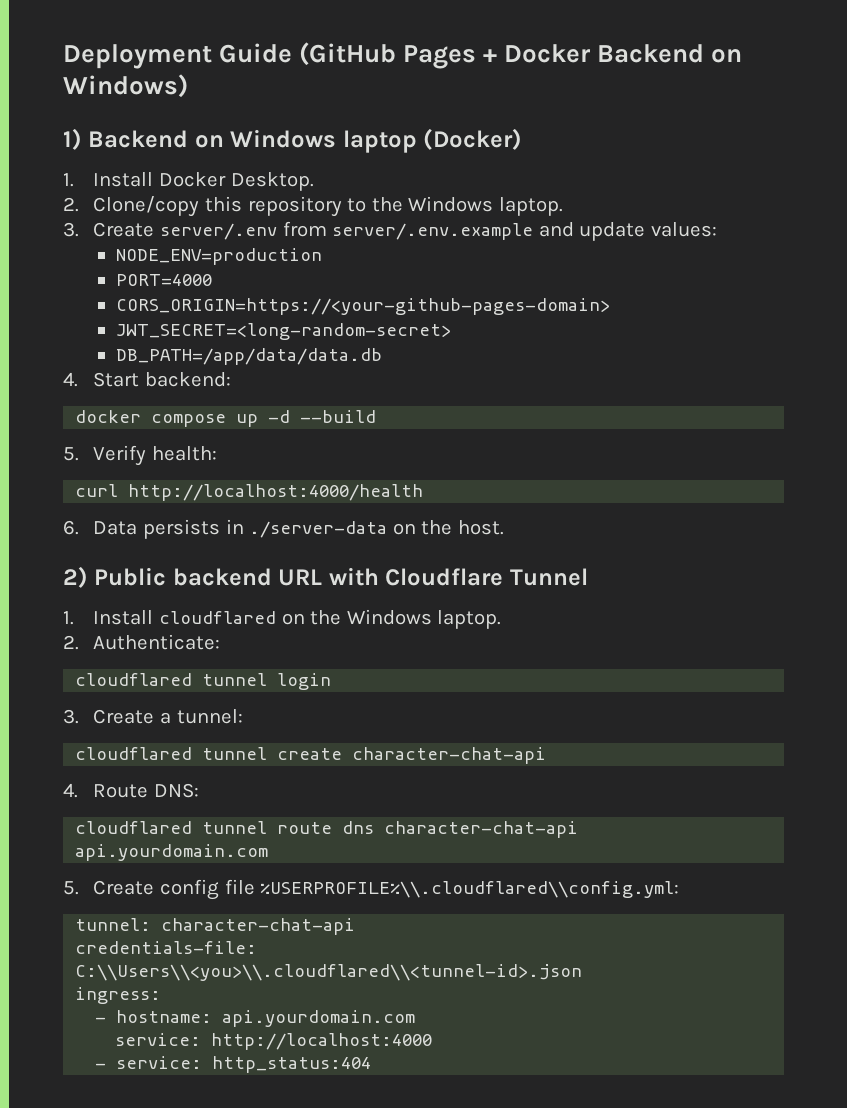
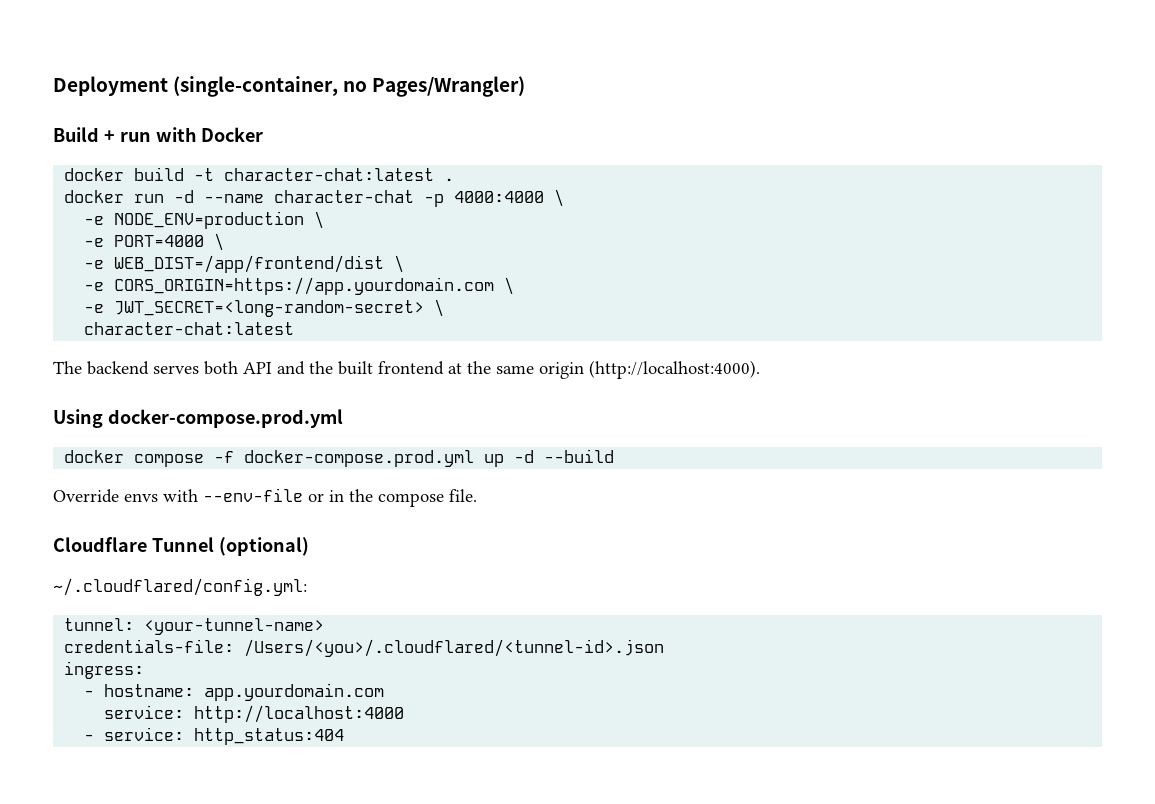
[219,42,743,69] [63,74,188,98] [63,128,523,153] [63,172,314,191] [63,196,563,217] [63,221,717,241] [116,248,323,265] [116,274,213,286] [116,298,611,315] [116,323,452,340] [116,348,383,365] [63,372,232,387] Guide (GitHub Pages + Docker Backend on Windows) // 1) Backend on Windows laptop (Docker) // 1. Install Docker Desktop. // 2. Clone/copy this repository to the Windows laptop. // 3. Create server/.env from server/.env.example and update values: // NODE_ENV=production // PORT=4000 // CORS_ORIGIN=https://<your-github-pages-domain> // JWT_SECRET=<long-random-secret> // DB_PATH=/app/data/data.db // 4. Start backend: -> [173,76,526,97] [53,127,264,142] [64,167,455,181] [64,189,565,207] [84,211,325,229] [84,233,225,251] [84,255,405,273] [84,277,515,295] [84,299,445,317] [84,322,295,335] [53,360,760,379] [53,409,343,428] (single-container, no Pages/Wrangler) // Build + run with Docker // docker build -t character-chat:latest . // docker run -d --name character-chat -p 4000:4000 \ // -e NODE_ENV=production \ // -e PORT=4000 \ // -e WEB_DIST=/app/frontend/dist \ // -e CORS_ORIGIN=https://app.yourdomain.com \ // -e JWT_SECRET=<long-random-secret> \ // character-chat:latest // The backend serves both API and the built frontend at the same origin (http://localhost:4000). // Using docker-compose.prod.yml
(227, 420) none -> [214,450,475,467] -f docker-compose.prod.yml
[63,445,218,466] [75,484,424,501] [63,519,504,539] [63,566,588,588] [63,609,502,629] [63,634,221,650] [75,673,332,690] [63,709,243,724] [75,747,547,764] [63,783,200,798] [75,821,579,838] [75,844,269,861] [63,879,680,900] [75,918,356,935] 5. Verify health: // curl http://localhost:4000/health // 6. Data persists in ./server-data on the host. // 2) Public backend URL with Cloudflare Tunnel // 1. Install cloudflared on the Windows laptop. // 2. Authenticate: // cloudflared tunnel login // 3. Create a tunnel: // cloudflared tunnel create character-chat-api // 4. Route DNS: // cloudflared tunnel route dns character-chat-api api.yourdomain.com // 5. Create config file %USERPROFILE%\\.cloudflared\\config.yml: // tunnel: character-chat-api -> [53,488,477,507] [53,537,309,556] [53,578,307,596] [64,618,325,635] Override envs with --env-file or in the compose file. // Cloudflare Tunnel (optional) // ~/.cloudflared/config.yml: // tunnel: <your-tunnel-name>
[75,964,583,981] C:\\Users\\<you>\\.cloudflared\\<tunnel-id>.json -> [244,639,665,657] /Users/<you>/.cloudflared/<tunnel-id>.json
[222,1010,416,1027] api.yourdomain.com -> [204,683,385,701] app.yourdomain.com

